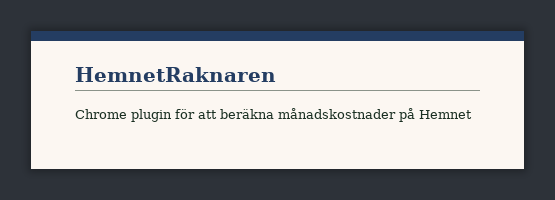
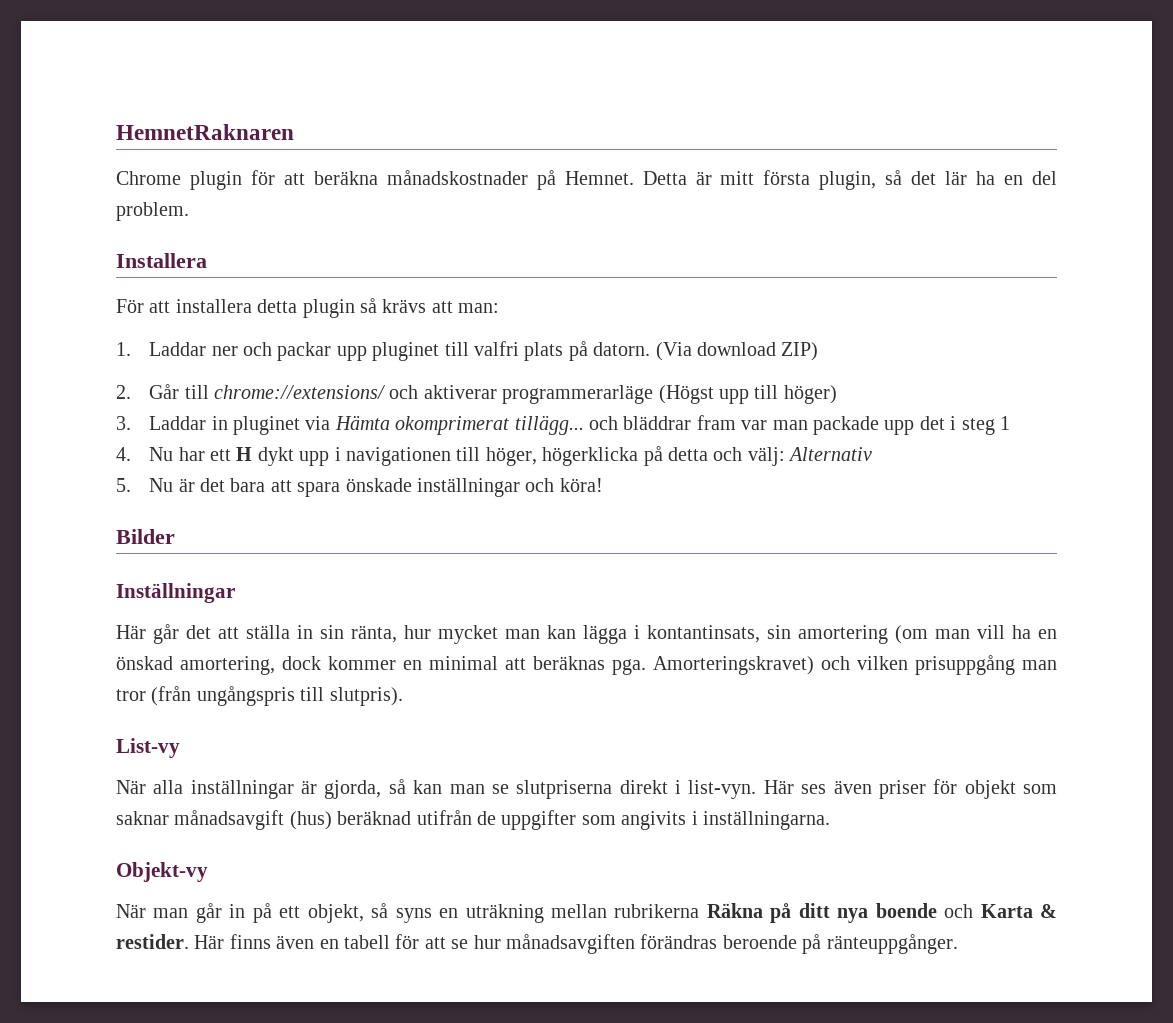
[419,110,472,119] Hemnet -> [564,170,1057,190] [116,202,189,221] [116,253,207,268] [116,298,500,318] [116,341,819,361] [116,384,837,404] [116,415,1011,435] [116,446,873,466] [116,478,603,497] [116,529,175,544] [116,583,235,603] [116,624,1057,644] [116,655,1057,675] [116,686,403,706] [116,738,180,758] [116,779,1057,799] [116,810,830,830] [116,862,208,882] [116,903,1058,923] [116,934,958,954] Hemnet. Detta är mitt första plugin, så det lär ha en del problem. // Installera // För att installera detta plugin så krävs att man: // 1. Laddar ner och packar upp pluginet till valfri plats på datorn. (Via download ZIP) // 2. Går till chrome://extensions/ och aktiverar programmerarläge (Högst upp till höger) // 3. Laddar in pluginet via Hämta okomprimerat tillägg... och bläddrar fram var man packade upp det i steg 1 // 4. Nu har ett H dykt upp i navigationen till höger, högerklicka på detta och välj: Alternativ // 5. Nu är det bara att spara önskade inställningar och köra! // Bilder // Inställningar // Här går det att ställa in sin ränta, hur mycket man kan lägga i kontantinsats, sin amortering (om man vill ha en önskad amortering, dock kommer en minimal att beräknas pga. Amorteringskravet) och vilken prisuppgång man tror (från ungångspris till slutpris). // List-vy // När alla inställningar är gjorda, så kan man se slutpriserna direkt i list-vyn. Här ses även priser för objekt som saknar månadsavgift (hus) beräknad utifrån de uppgifter som angivits i inställningarna. // Objekt-vy // När man går in på ett objekt, så syns en uträkning mellan rubrikerna Räkna på ditt nya boende och Karta & restider. Här finns även en tabell för att se hur månadsavgiften förändras beroende på ränteuppgånger.

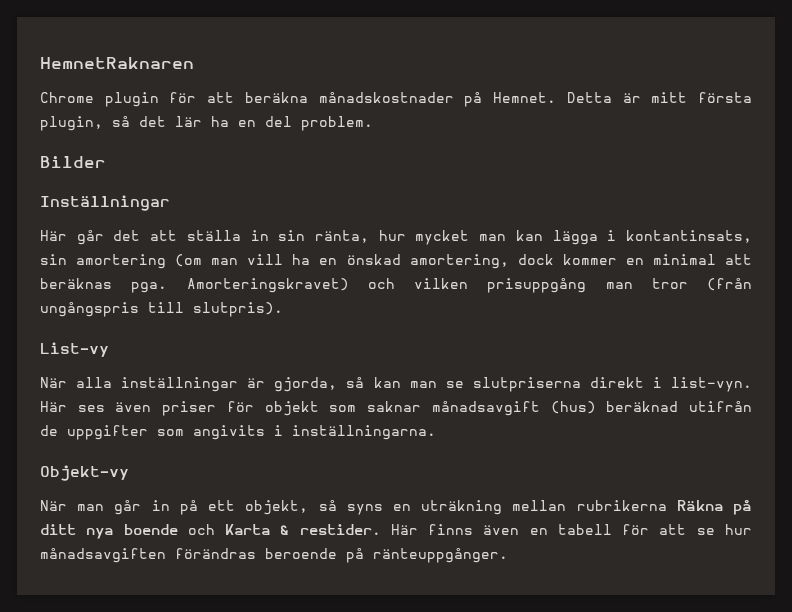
[116,253,207,268] [116,298,500,318] [116,341,819,361] [116,384,837,404] [116,415,1011,435] [116,446,873,466] [116,478,603,497] // Installera // För att installera detta plugin så krävs att man: // 1. Laddar ner och packar upp pluginet till valfri plats på datorn. (Via download ZIP) // 2. Går till chrome://extensions/ och aktiverar programmerarläge (Högst upp till höger) // 3. Laddar in pluginet via Hämta okomprimerat tillägg... och bläddrar fram var man packade upp det i steg 1 // 4. Nu har ett H dykt upp i navigationen till höger, högerklicka på detta och välj: Alternativ // 5. Nu är det bara att spara önskade inställningar och köra! -> (373, 123) none

